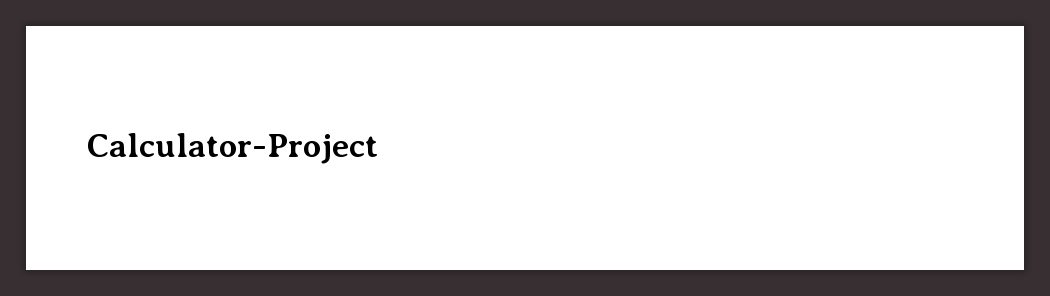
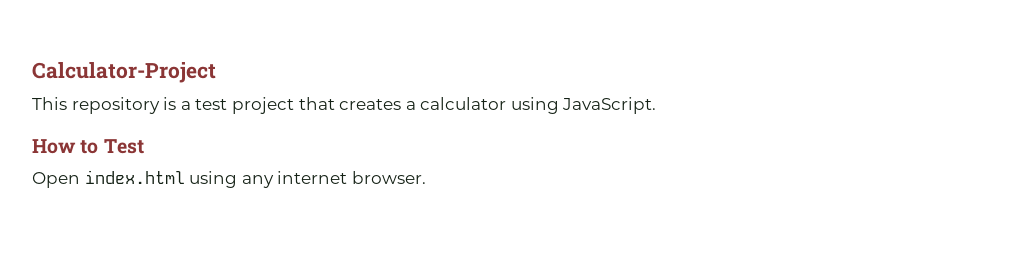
(378, 148) none -> [32,97,657,114] [32,139,144,154] [32,170,426,188] // This repository is a test project that creates a calculator using JavaScript. // How to Test // Open index.html using any internet browser.

